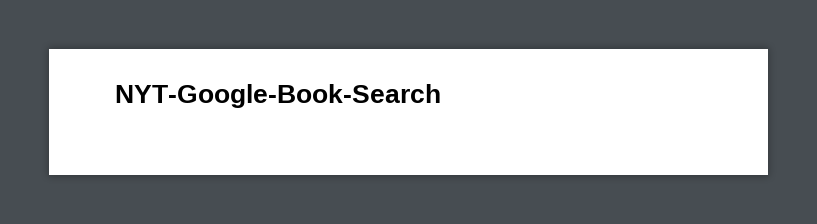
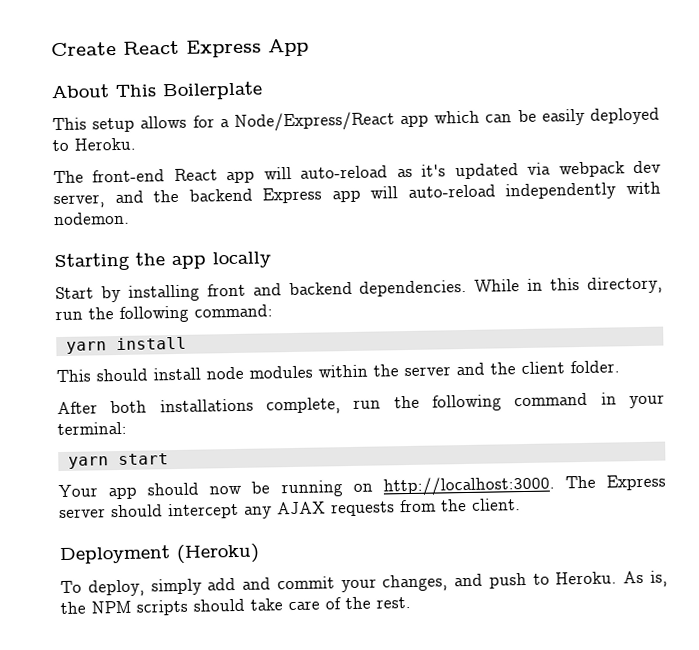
[115,84,441,108] NYT-Google-Book-Search -> [51,38,309,58] [51,81,263,101] [52,107,660,133] [52,137,136,152] [53,160,661,184] [53,181,661,209] [54,211,130,226] [54,251,271,272] [55,276,663,303] [55,304,273,323] [65,336,187,354] [56,360,620,383] [57,392,665,415] [57,421,127,436] [67,453,169,469] [58,474,666,500] [59,498,521,520] [59,543,260,565] [60,570,668,597] [60,596,411,616] Create React Express App // About This Boilerplate // This setup allows for a Node/Express/React app which can be easily deployed to Heroku. // The front-end React app will auto-reload as it's updated via webpack dev server, and the backend Express app will auto-reload independently with nodemon. // Starting the app locally // Start by installing front and backend dependencies. While in this directory, run the following command: // yarn install // This should install node modules within the server and the client folder. // After both installations complete, run the following command in your terminal: // yarn start // Your app should now be running on http://localhost:3000. The Express server should intercept any AJAX requests from the client. // Deployment (Heroku) // To deploy, simply add and commit your changes, and push to Heroku. As is, the NPM scripts should take care of the rest.

